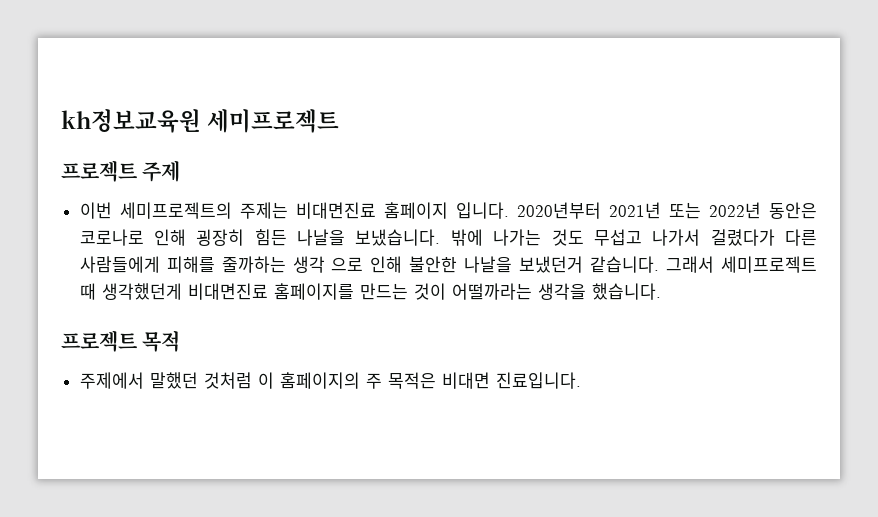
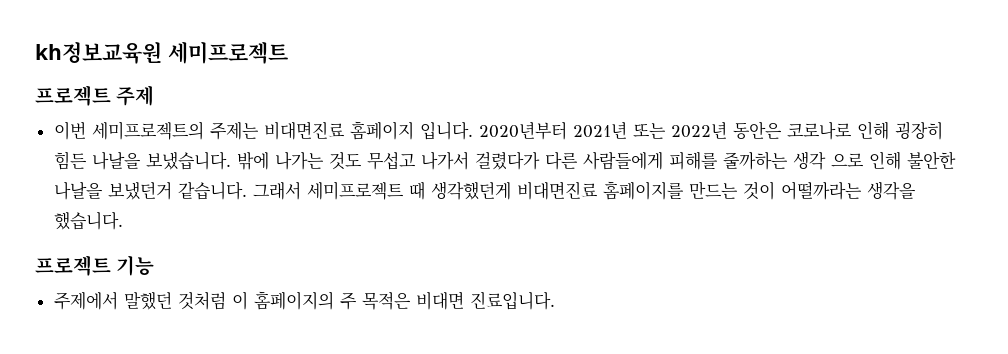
[142,330,181,352] 목적 -> [116,255,155,276] 기능

